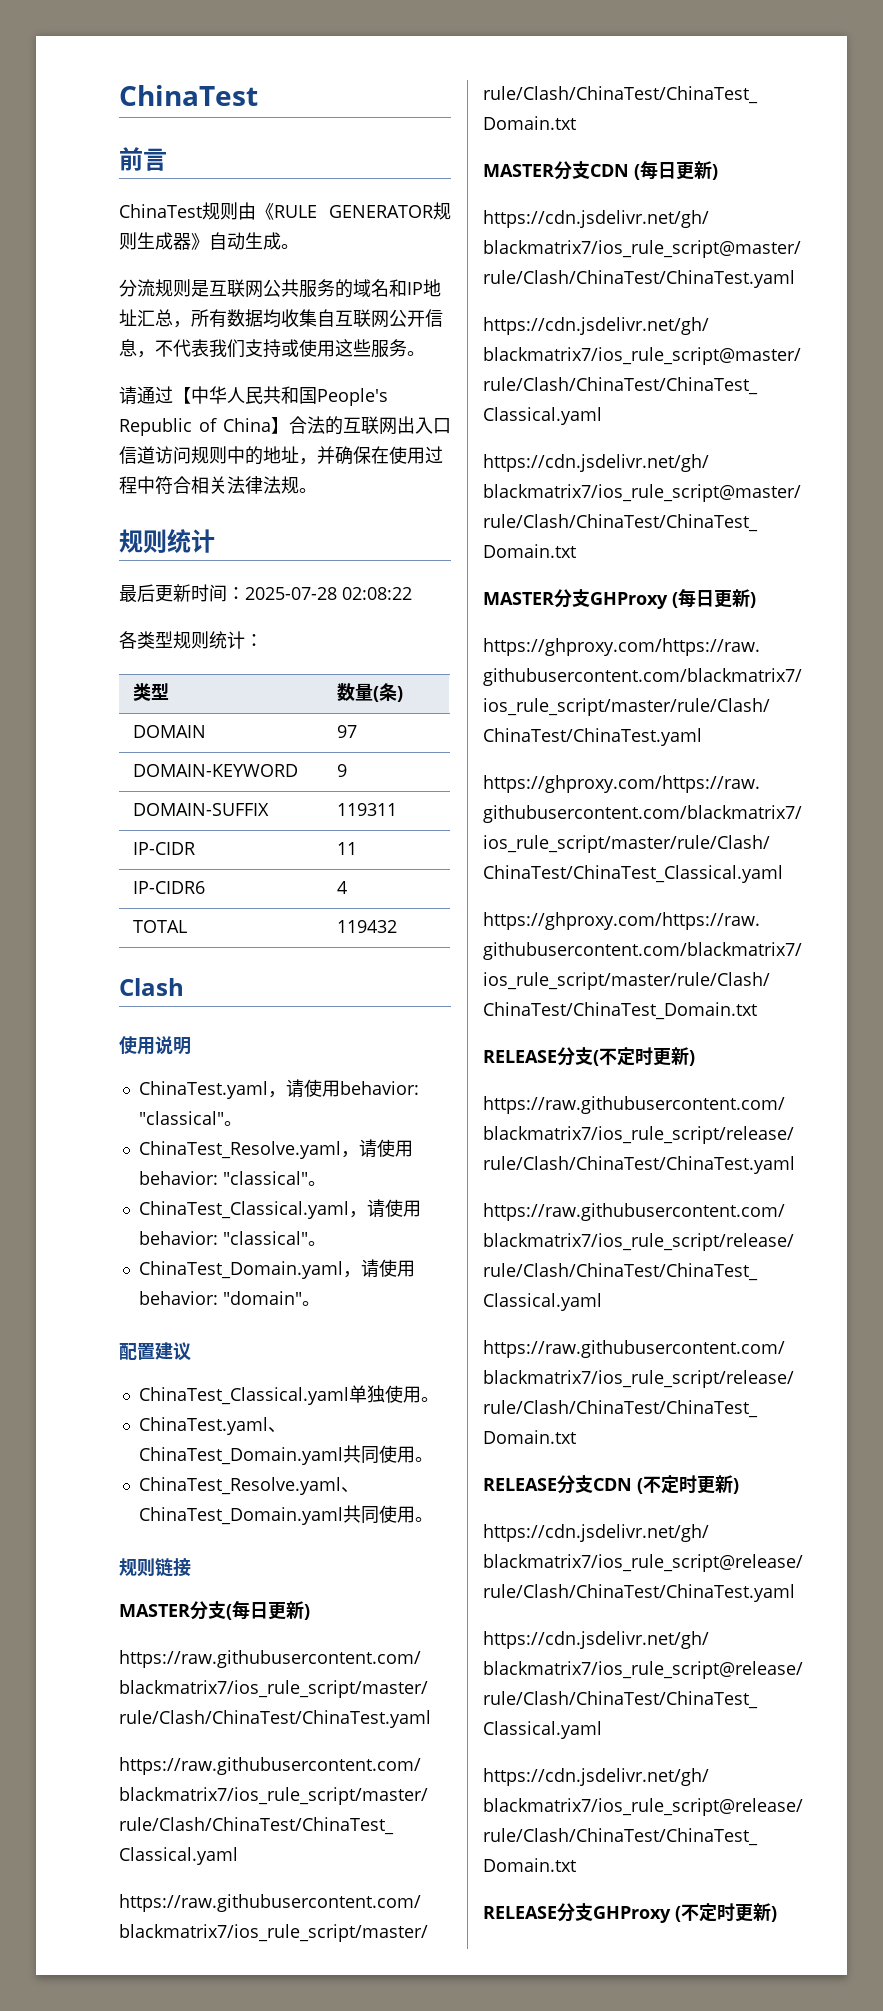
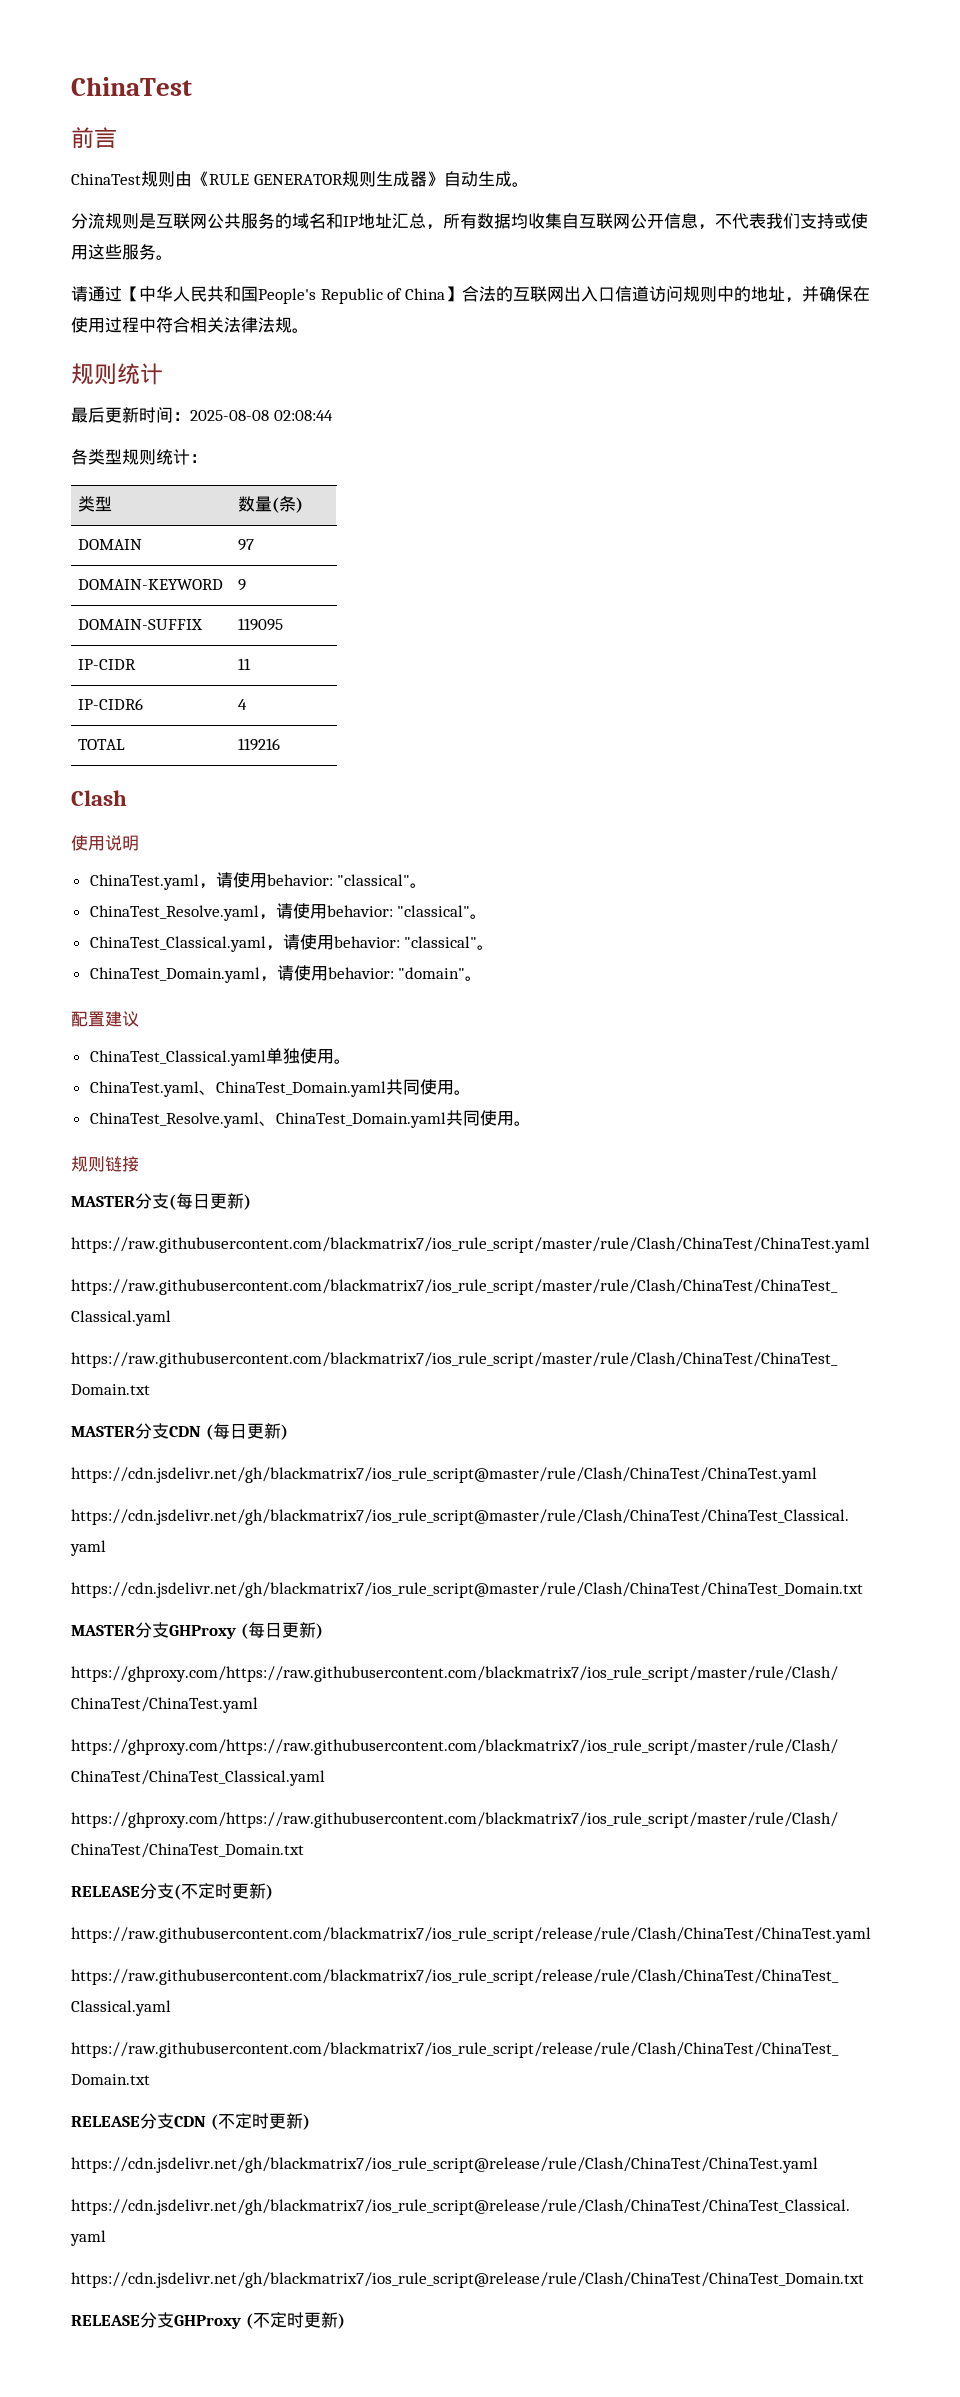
[245,587,412,600] 2025-07-28 02:08:22 -> [190,410,333,421] 2025-08-08 02:08:44
[336,803,397,816] 119311 -> [238,618,284,631] 119095
[336,920,397,933] 119432 -> [238,738,281,751] 119216

